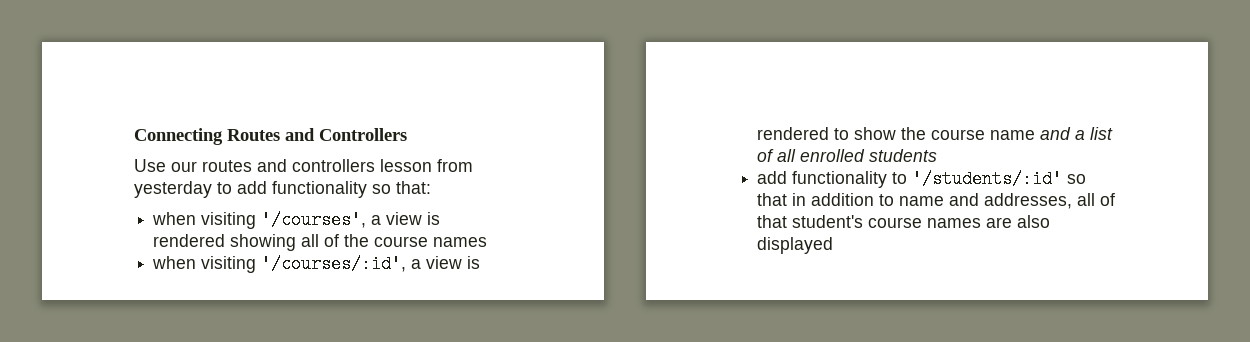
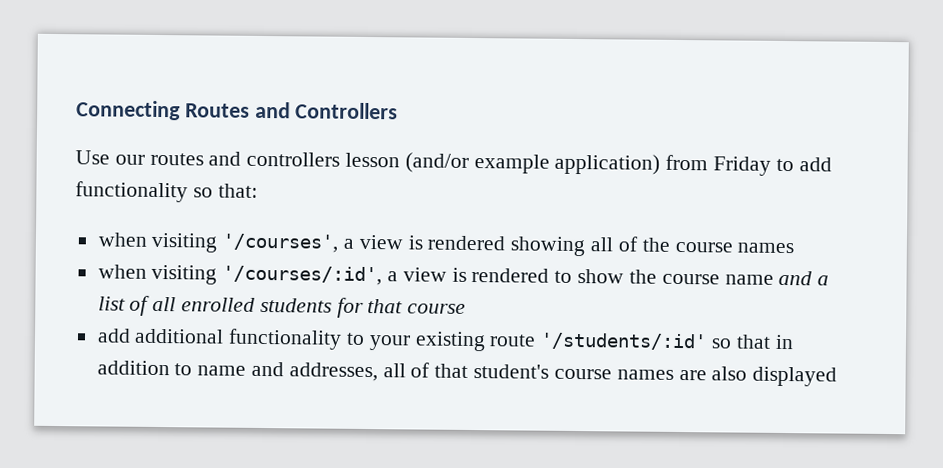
[437,159,473,172] [134,181,212,198] from yesterday -> [404,152,772,176] (and/or example application) from Friday
[757,171,788,184] // add -> [336,297,467,318] [96,328,225,344] for that course // add additional
(908, 178) none -> [368,331,537,352] your existing route

